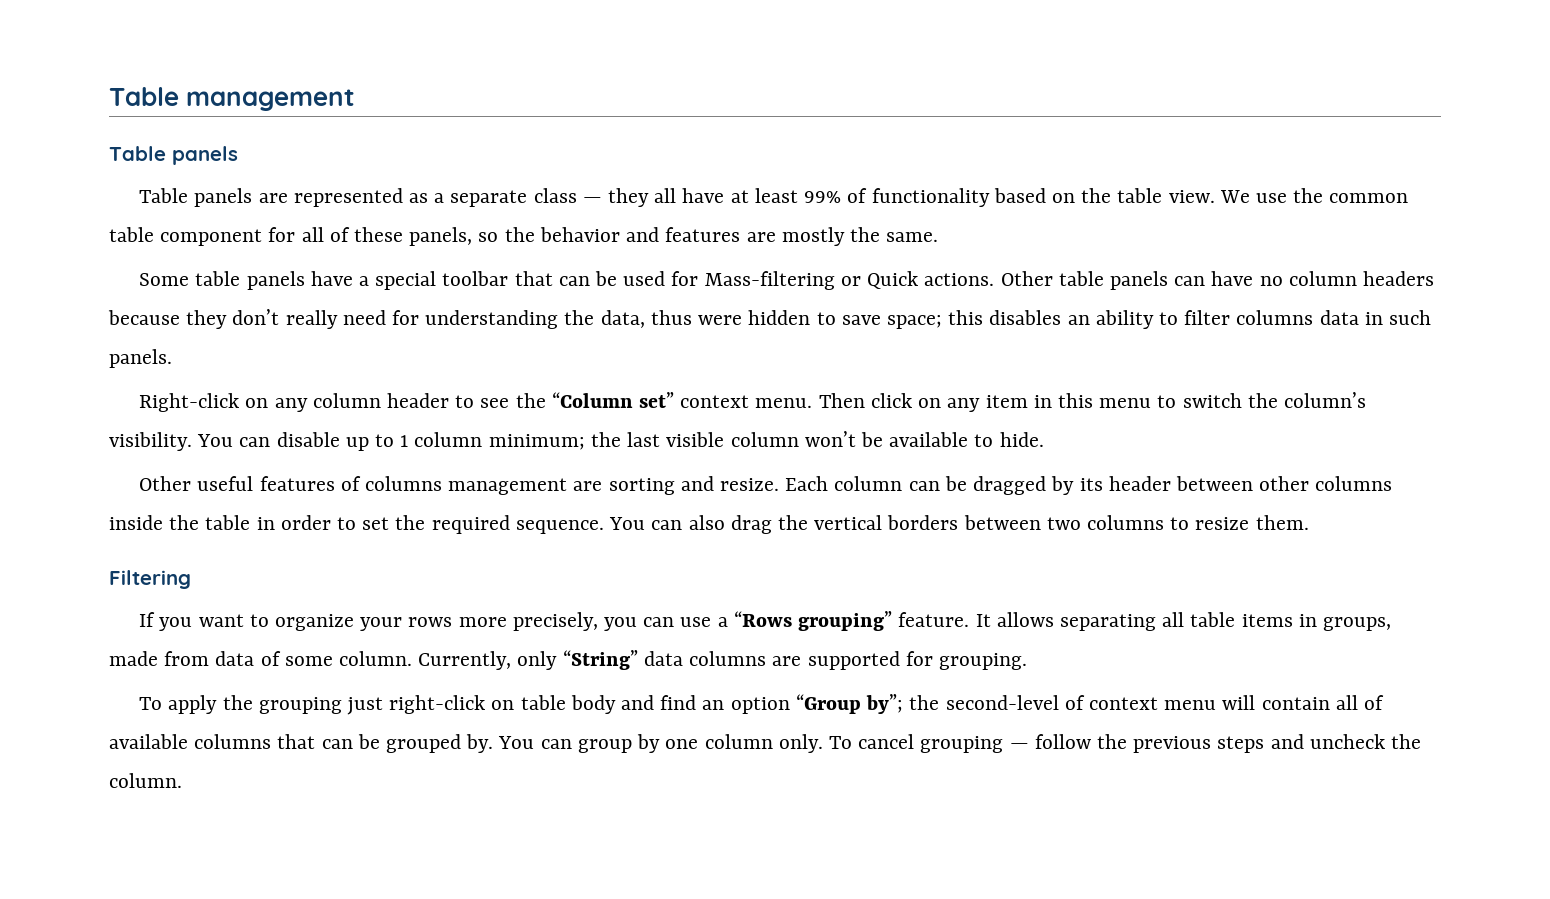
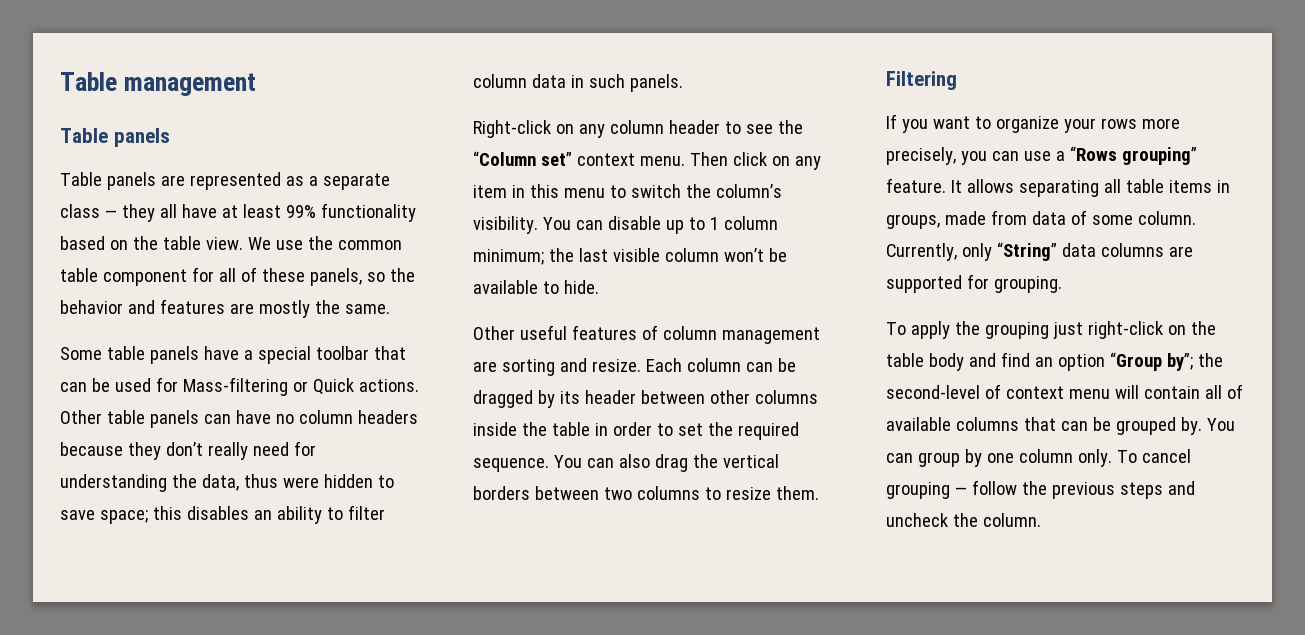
[847,188,868,203] of -> (316, 211) none
[1236,310,1314,325] columns -> [473,74,527,88] column
[364,476,442,491] columns -> [662,326,717,340] column
(515, 705) none -> [1190,321,1216,335] the

